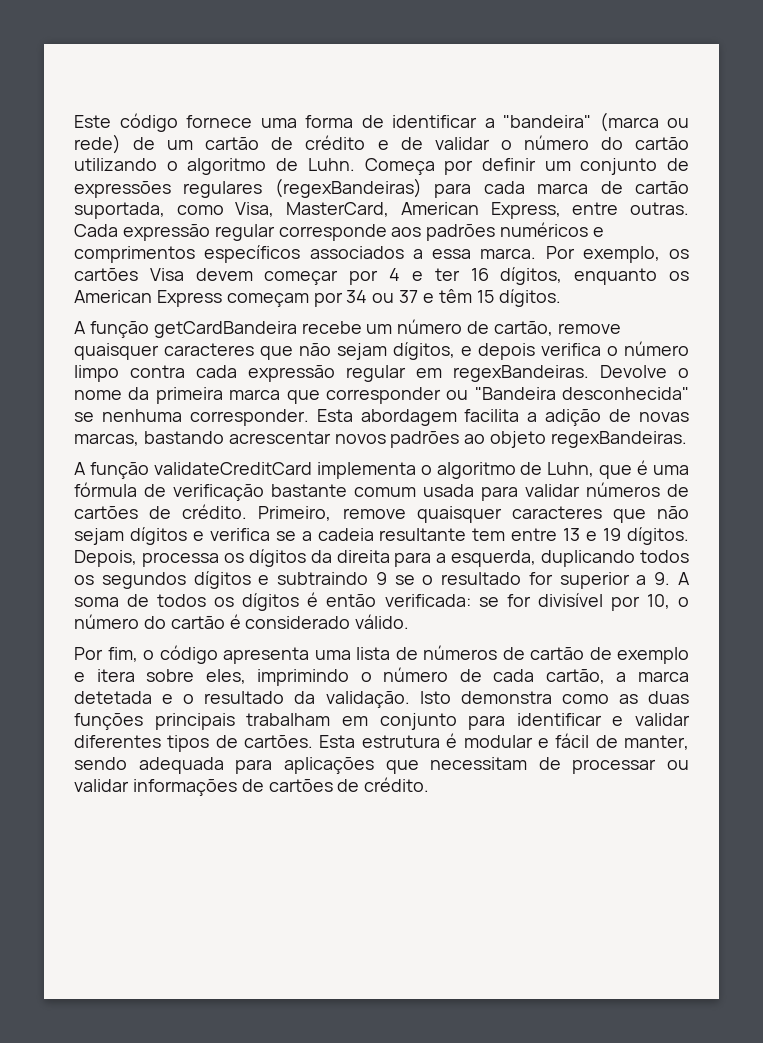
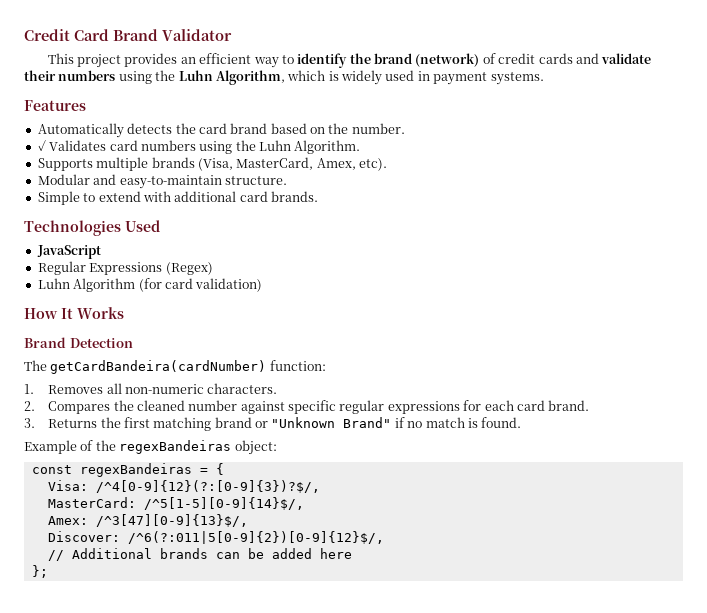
[74,112,689,132] [74,134,689,154] [74,158,689,175] [74,178,690,198] [74,202,689,219] [74,222,605,241] [74,245,689,263] [74,267,689,285] [74,289,561,307] [74,319,621,338] [74,341,689,360] [74,365,689,382] [74,387,689,404] [74,409,690,426] [74,431,688,448] [74,460,689,479] [74,482,689,501] [74,504,689,523] [74,527,689,545] [74,549,689,567] [74,571,690,589] [74,592,690,611] [74,614,410,629] [74,645,689,664] [74,667,689,686] [74,691,690,708] [74,713,690,730] [74,733,690,752] [74,757,689,774] [74,777,430,796] Este código fornece uma forma de identificar a "bandeira" (marca ou rede) de um cartão de crédito e de validar o número do cartão utilizando o algoritmo de Luhn. Começa por definir um conjunto de expressões regulares (regexBandeiras) para cada marca de cartão suportada, como Visa, MasterCard, American Express, entre outras. Cada expressão regular corresponde aos padrões numéricos e comprimentos específicos associados a essa marca. Por exemplo, os cartões Visa devem começar por 4 e ter 16 dígitos, enquanto os American Express começam por 34 ou 37 e têm 15 dígitos. // A função getCardBandeira recebe um número de cartão, remove quaisquer caracteres que não sejam dígitos, e depois verifica o número limpo contra cada expressão regular em regexBandeiras. Devolve o nome da primeira marca que corresponder ou "Bandeira desconhecida" se nenhuma corresponder. Esta abordagem facilita a adição de novas marcas, bastando acrescentar novos padrões ao objeto regexBandeiras. // A função validateCreditCard implementa o algoritmo de Luhn, que é uma fórmula de verificação bastante comum usada para validar números de cartões de crédito. Primeiro, remove quaisquer caracteres que não sejam dígitos e verifica se a cadeia resultante tem entre 13 e 19 dígitos. Depois, processa os dígitos da direita para a esquerda, duplicando todos os segundos dígitos e subtraindo 9 se o resultado for superior a 9. A soma de todos os dígitos é então verificada: se for divisível por 10, o número do cartão é considerado válido. // Por fim, o código apresenta uma lista de números de cartão de exemplo e itera sobre eles, imprimindo o número de cada cartão, a marca detetada e o resultado da validação. Isto demonstra como as duas funções principais trabalham em conjunto para identificar e validar diferentes tipos de cartões. Esta estrutura é modular e fácil de manter, sendo adequada para aplicações que necessitam de processar ou validar informações de cartões de crédito. -> [24,29,232,41] [47,53,652,68] [24,70,544,85] [24,100,86,111] [37,123,405,138] [37,140,361,154] [37,157,387,171] [37,174,287,189] [37,191,318,205] [24,220,160,236] [36,245,101,259] [37,261,213,275] [37,278,263,292] [24,307,124,319] [24,337,133,348] [24,360,326,374] [24,383,278,394] [24,400,590,414] [24,417,522,431] [24,440,277,455] [31,463,224,477] [47,480,320,493] [47,497,304,510] [47,514,248,527] [47,531,384,544] [47,548,352,561] [31,565,48,578] Credit Card Brand Validator // This project provides an efficient way to identify the brand (network) of credit cards and validate their numbers using the Luhn Algorithm, which is widely used in payment systems. // Features // Automatically detects the card brand based on the number. // ✓ Validates card numbers using the Luhn Algorithm. // Supports multiple brands (Visa, MasterCard, Amex, etc). // Modular and easy-to-maintain structure. // Simple to extend with additional card brands. // Technologies Used // JavaScript // Regular Expressions (Regex) // Luhn Algorithm (for card validation) // How It Works // Brand Detection // The getCardBandeira(cardNumber) function: // 1. Removes all non-numeric characters. // 2. Compares the cleaned number against specific regular expressions for each card brand. // 3. Returns the first matching brand or "Unknown Brand" if no match is found. // Example of the regexBandeiras object: // const regexBandeiras = { // Visa: /^4[0-9]{12}(?:[0-9]{3})?$/, // MasterCard: /^5[1-5][0-9]{14}$/, // Amex: /^3[47][0-9]{13}$/, // Discover: /^6(?:011|5[0-9]{2})[0-9]{12}$/, // // Additional brands can be added here // };

